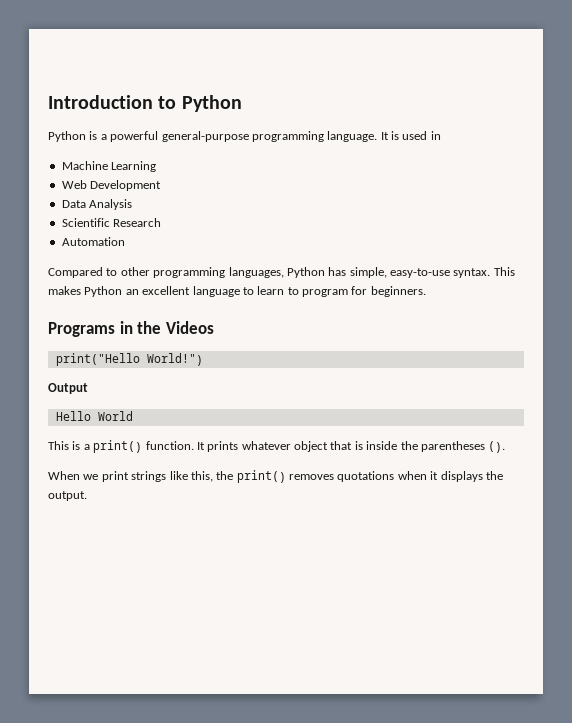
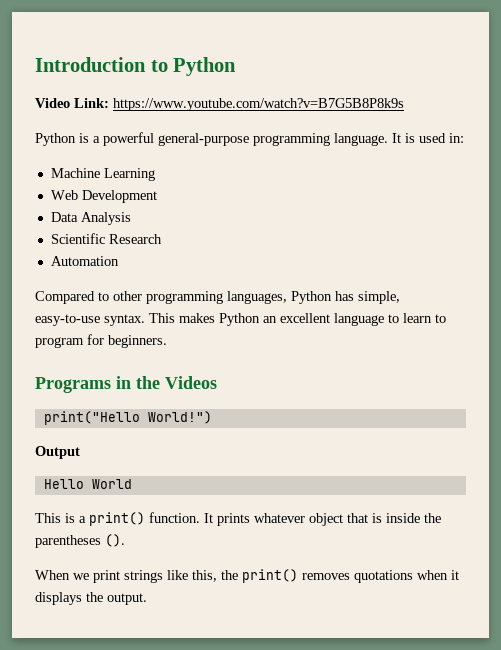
(242, 103) none -> [35,98,404,111] // Video Link: https://www.youtube.com/watch?v=B7G5B8P8k9s
[430,131,441,140] in -> [449,133,464,143] in:

